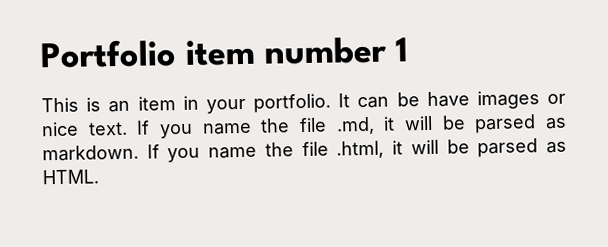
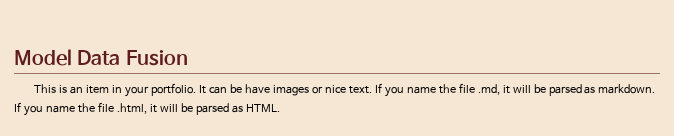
[40,36,409,69] Portfolio item number 1 -> [14,49,188,66] Model Data Fusion

